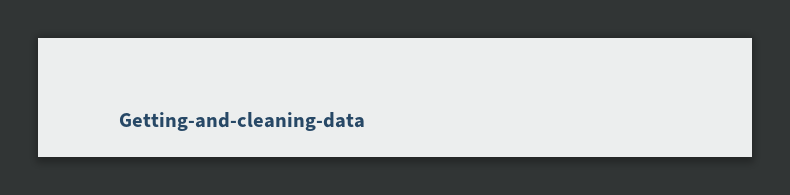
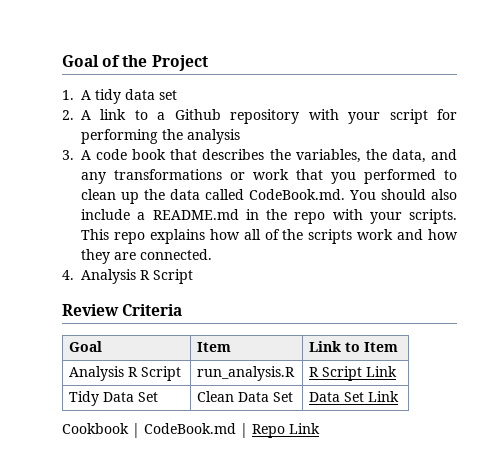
[119,112,365,131] Getting-and-cleaning-data -> [62,55,208,71] [62,89,177,104] [62,109,458,124] [81,129,240,144] [62,149,457,163] [81,169,457,184] [81,189,457,204] [81,209,457,224] [81,229,458,244] [81,249,212,264] [62,269,193,284] [62,304,183,316] [68,341,102,352] [196,342,231,352] [308,341,398,352] [68,366,181,381] [196,366,295,381] [308,366,397,381] [68,391,158,406] [196,391,293,402] [308,391,399,402] [62,423,320,438] Goal of the Project // 1. A tidy data set // 2. A link to a Github repository with your script for performing the analysis // 3. A code book that describes the variables, the data, and any transformations or work that you performed to clean up the data called CodeBook.md. You should also include a README.md in the repo with your scripts. This repo explains how all of the scripts work and how they are connected. // 4. Analysis R Script // Review Criteria // Goal | Item | Link to Item // Analysis R Script | run_analysis.R | R Script Link // Tidy Data Set | Clean Data Set | Data Set Link // Cookbook | CodeBook.md | Repo Link

